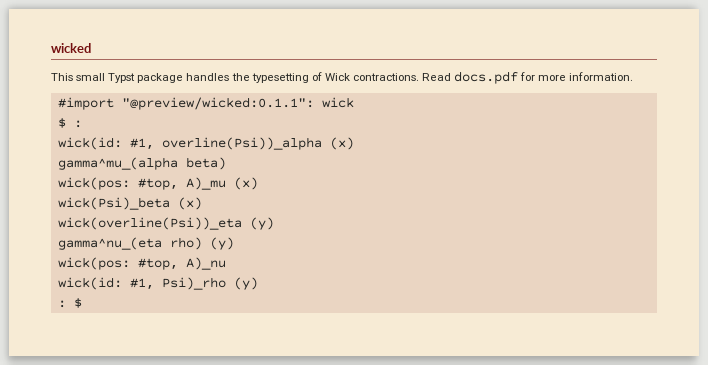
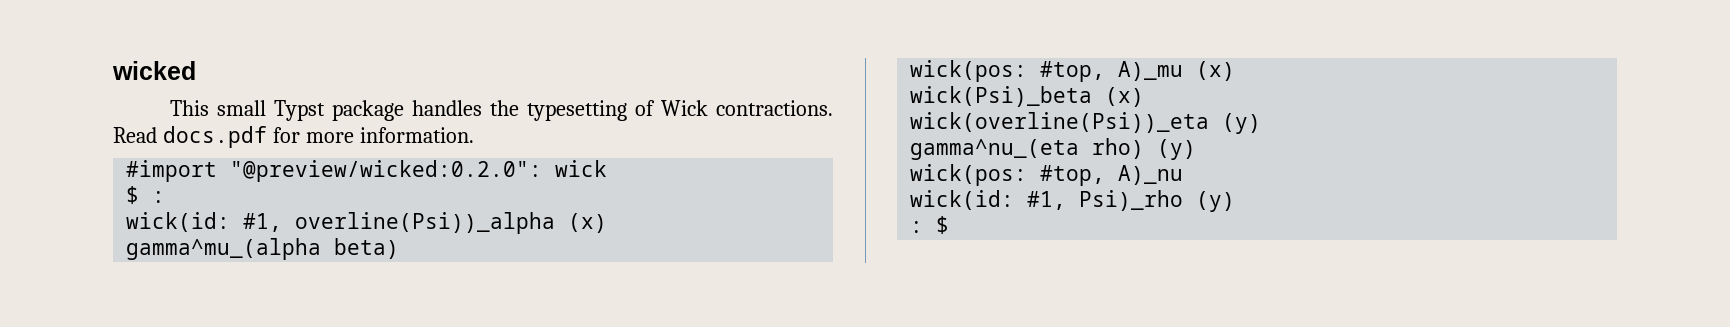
[121,97,314,110] "@preview/wicked:0.1.1": -> [230,160,543,182] "@preview/wicked:0.2.0":

